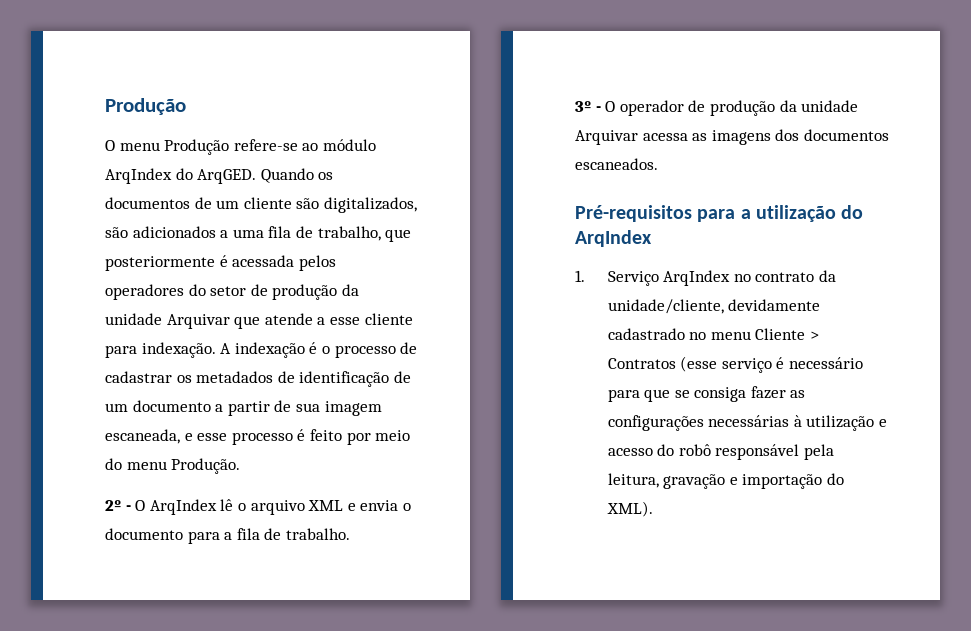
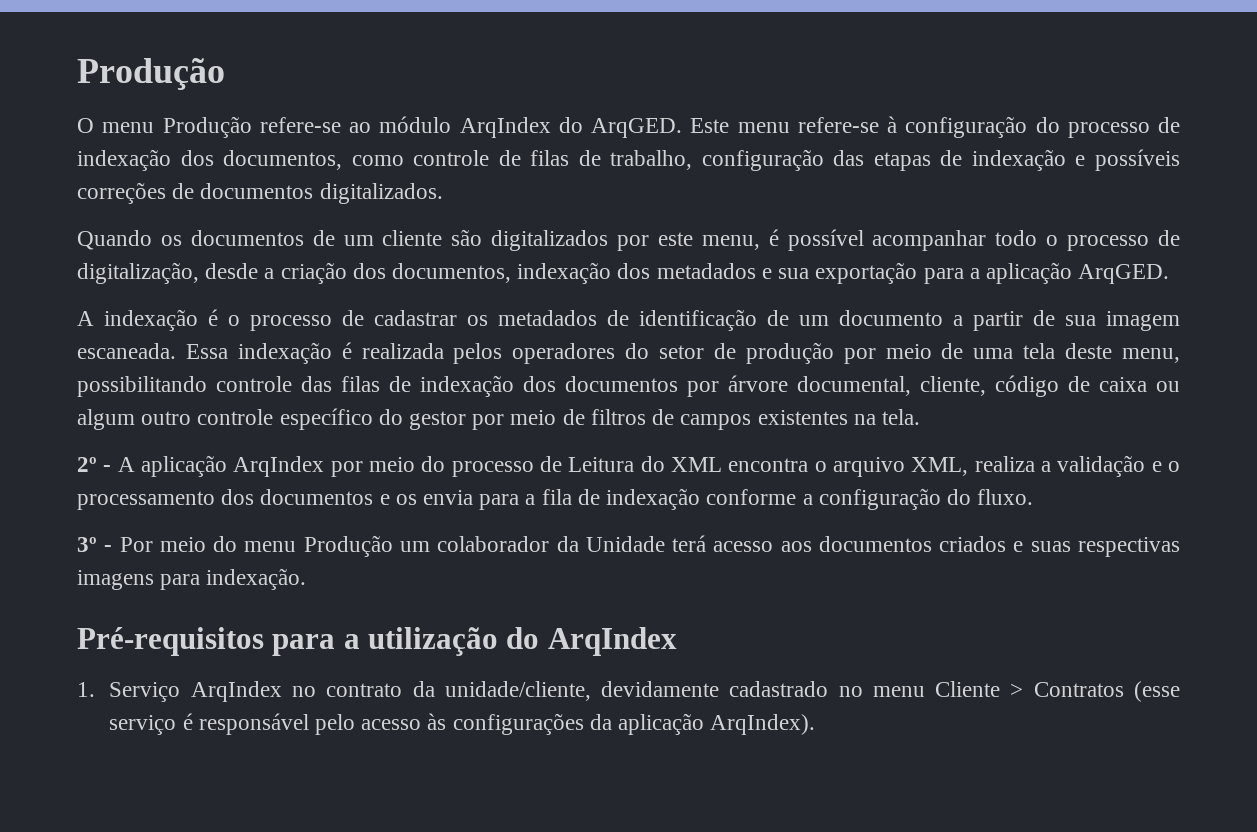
(257, 176) none -> [690,116,1180,138] [77,149,1180,171] [77,182,443,204] Este menu refere-se à configuração do processo de indexação dos documentos, como controle de filas de trabalho, configuração das etapas de indexação e possíveis correções de documentos digitalizados. //
[323,197,417,213] [105,226,412,242] [105,255,336,271] [105,284,359,300] [105,313,413,329] [105,342,216,358] digitalizados, são adicionados a uma fila de trabalho, que posteriormente é acessada pelos operadores do setor de produção da unidade Arquivar que atende a esse cliente para indexação. -> [491,229,1180,251] [77,262,1170,284] digitalizados por este menu, é possível acompanhar todo o processo de digitalização, desde a criação dos documentos, indexação dos metadados e sua exportação para a aplicação ArqGED. //
[105,429,411,445] [105,458,241,474] [105,499,411,515] [105,528,350,544] [575,100,859,116] [575,129,889,145] [575,158,658,170] escaneada, e esse processo é feito por meio do menu Produção. // 2º - O ArqIndex lê o arquivo XML e envia o documento para a fila de trabalho. // 3º - O operador de produção da unidade Arquivar acessa as imagens dos documentos escaneados. -> [77,342,1180,364] [77,375,1180,397] [77,408,920,430] [77,455,1180,477] [77,488,1034,510] [77,535,1181,557] [77,568,307,590] escaneada. Essa indexação é realizada pelos operadores do setor de produção por meio de uma tela deste menu, possibilitando controle das filas de indexação dos documentos por árvore documental, cliente, código de caixa ou algum outro controle específico do gestor por meio de filtros de campos existentes na tela. // 2º - A aplicação ArqIndex por meio do processo de Leitura do XML encontra o arquivo XML, realiza a validação e o processamento dos documentos e os envia para a fila de indexação conforme a configuração do fluxo. // 3º - Por meio do menu Produção um colaborador da Unidade terá acesso aos documentos criados e suas respectivas imagens para indexação.
[788,357,863,369] [607,386,806,402] [607,415,887,431] [607,444,834,460] [607,473,844,489] [606,501,653,517] necessário para que se consiga fazer as configurações necessárias à utilização e acesso do robô responsável pela leitura, gravação e importação do XML). -> [198,713,816,735] responsável pelo acesso às configurações da aplicação ArqIndex).

